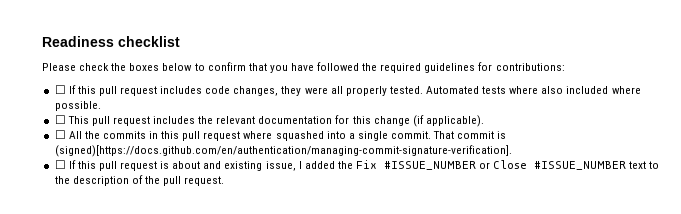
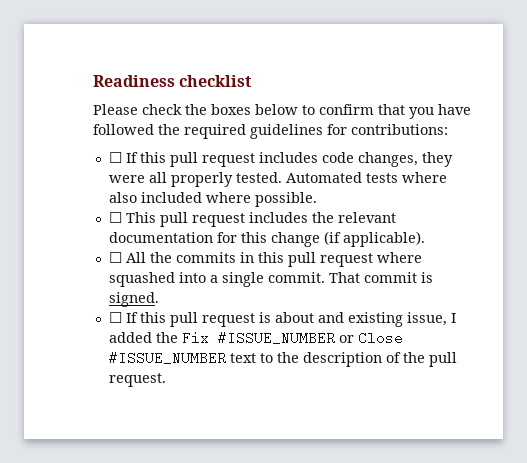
[54,145,512,157] (signed)[https://docs.github.com/en/authentication/managing-commit-signature-verification]. -> [108,292,159,307] signed.

